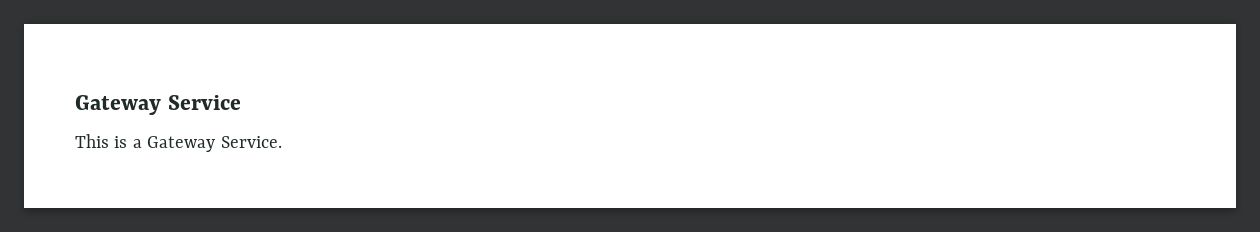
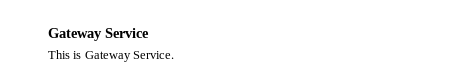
[132,139,142,148] a -> (82, 55) none

